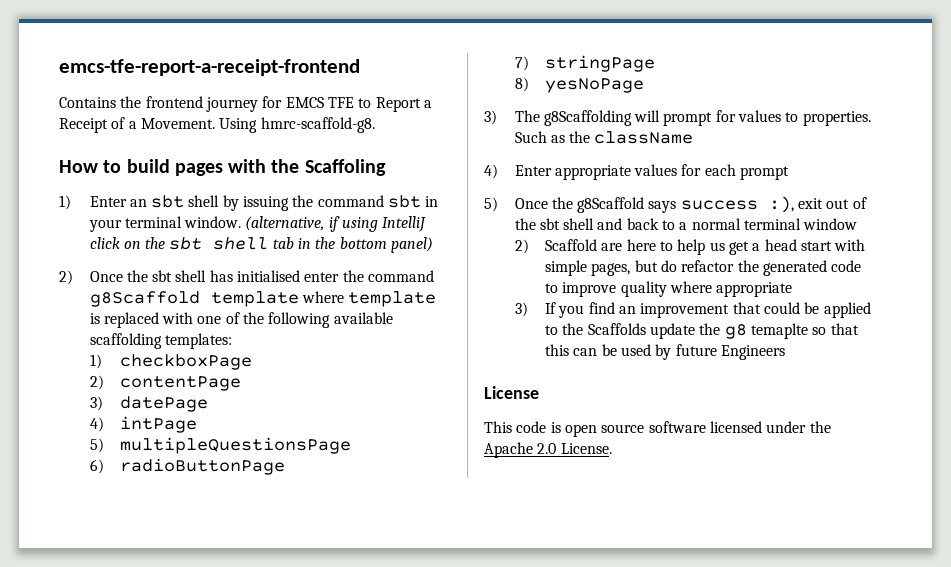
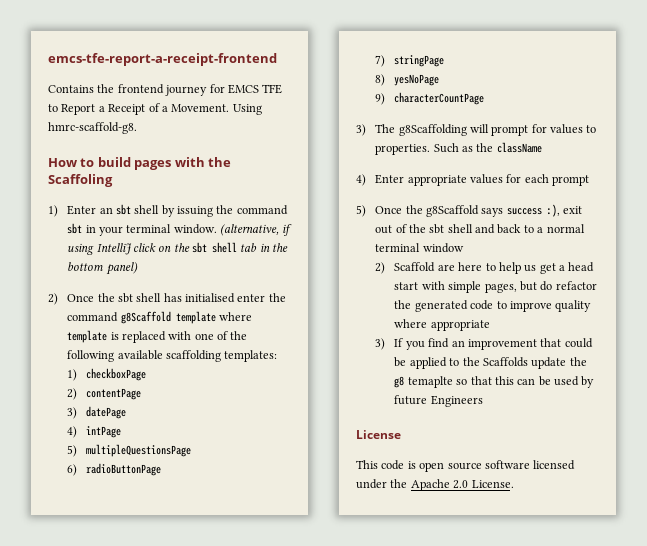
(645, 85) none -> [375,92,485,105] // 9) characterCountPage

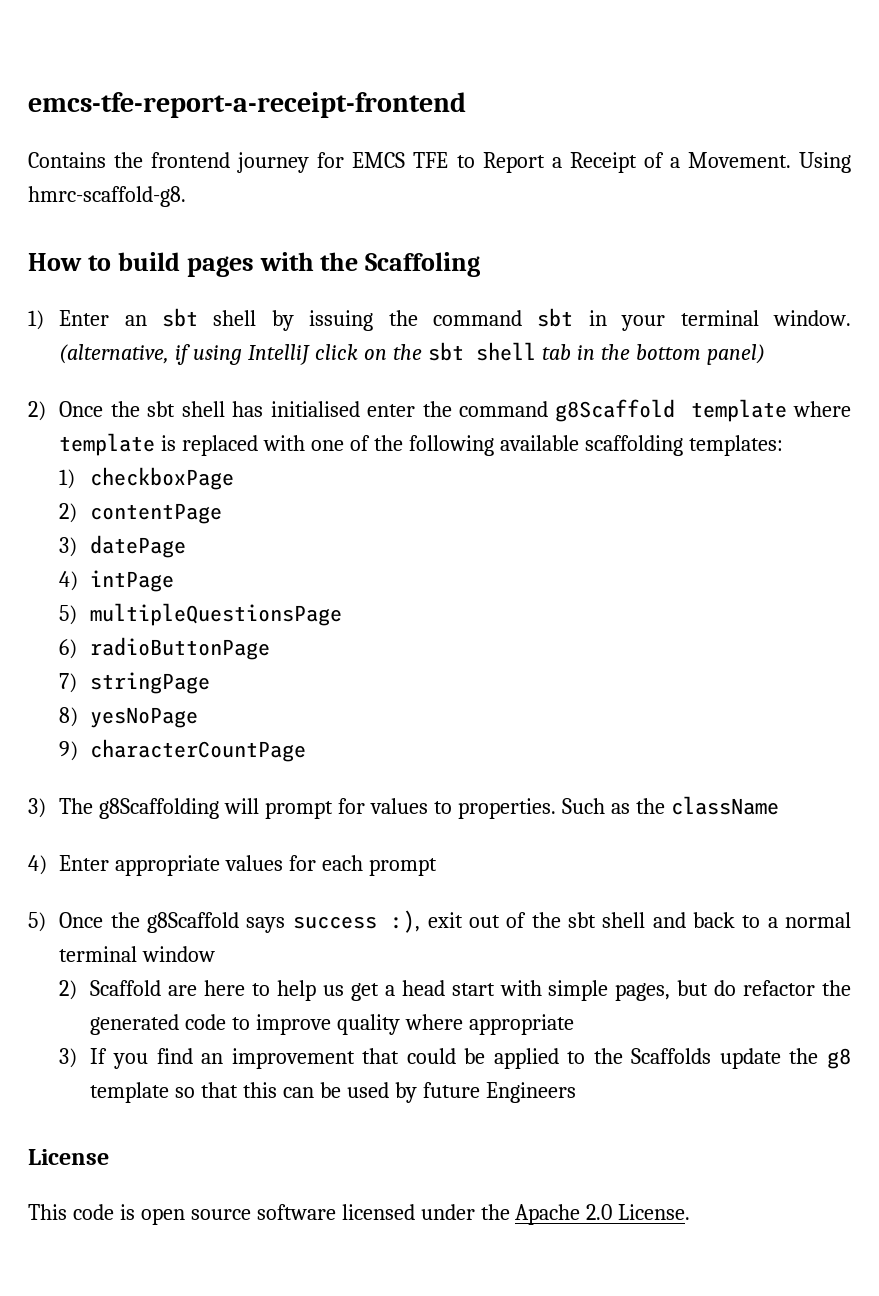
[407,376,453,388] temaplte -> [90,1082,170,1103] template

